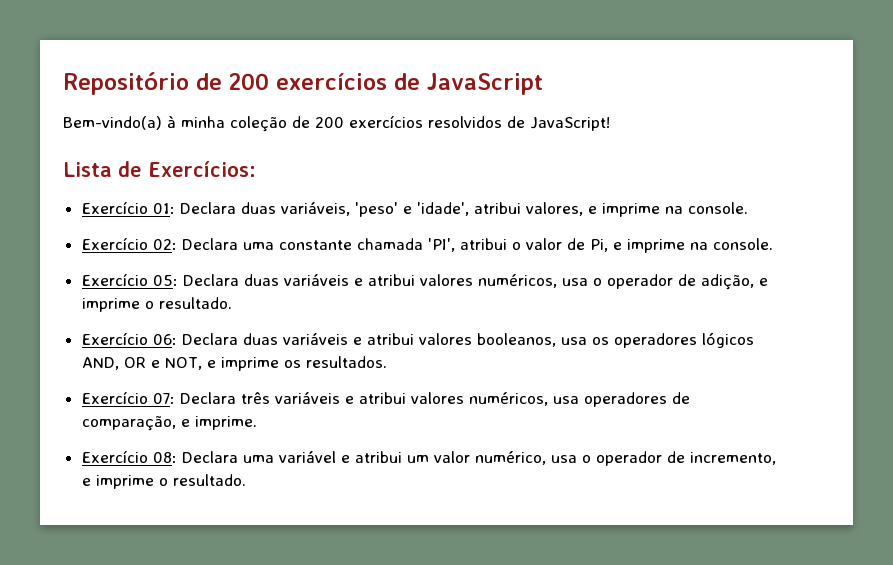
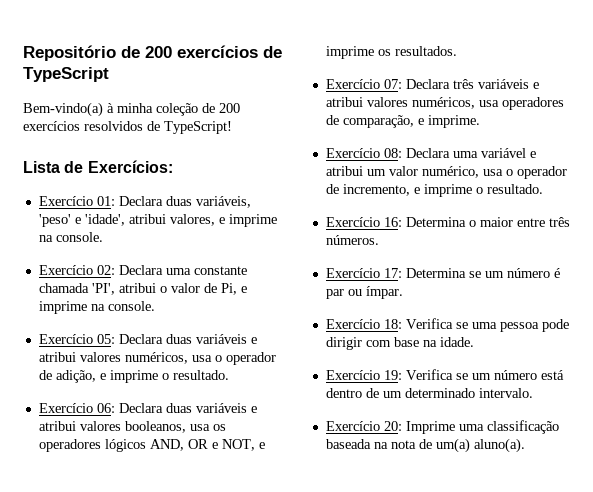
[427,73,543,95] JavaScript -> [23,67,109,82] TypeScript
[530,117,610,131] JavaScript! -> [164,121,232,134] TypeScript!
(246, 480) none -> [325,217,570,227] [325,235,379,245] [325,268,560,278] [325,286,403,299] [325,318,569,332] [325,337,474,350] [325,369,564,380] [325,388,533,398] [325,420,559,434] [325,438,525,453] // Exercício 16: Determina o maior entre três números. // Exercício 17: Determina se um número é par ou ímpar. // Exercício 18: Verifica se uma pessoa pode dirigir com base na idade. // Exercício 19: Verifica se um número está dentro de um determinado intervalo. // Exercício 20: Imprime uma classificação baseada na nota de um(a) aluno(a).

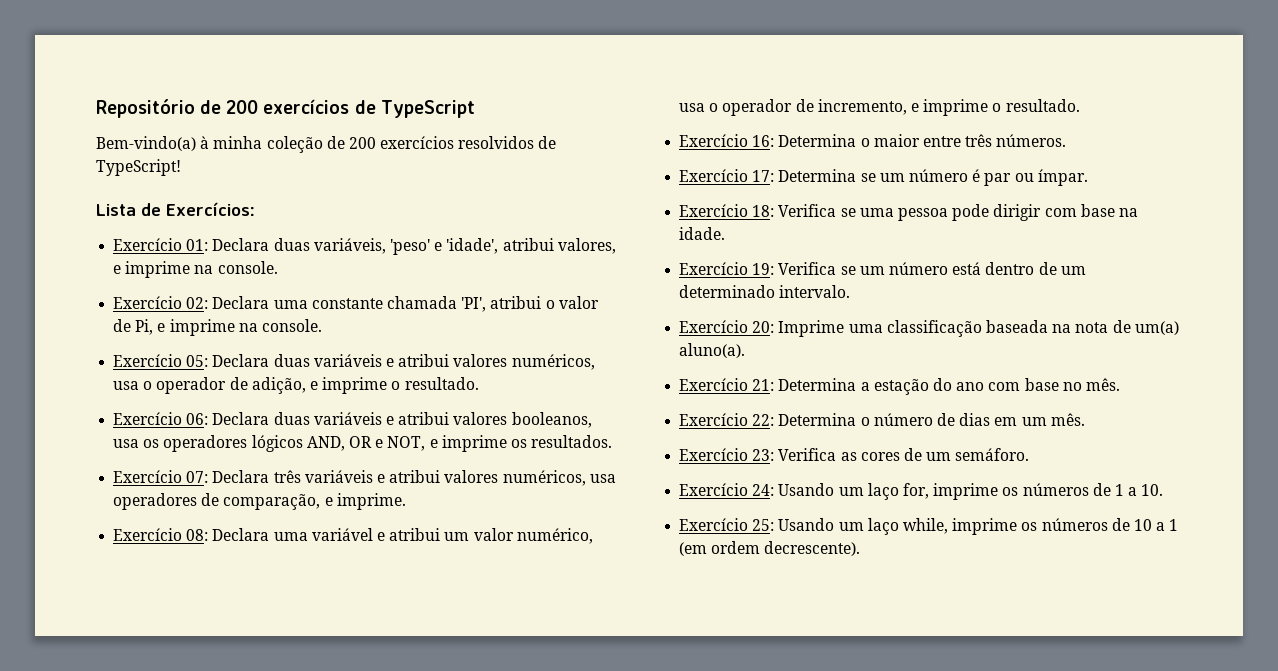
(525, 445) none -> [679,378,1120,395] [679,413,1085,426] [679,448,1030,461] [679,483,1164,500] [679,518,1179,535] [679,541,861,556] // Exercício 21: Determina a estação do ano com base no mês. // Exercício 22: Determina o número de dias em um mês. // Exercício 23: Verifica as cores de um semáforo. // Exercício 24: Usando um laço for, imprime os números de 1 a 10. // Exercício 25: Usando um laço while, imprime os números de 10 a 1 (em ordem decrescente).

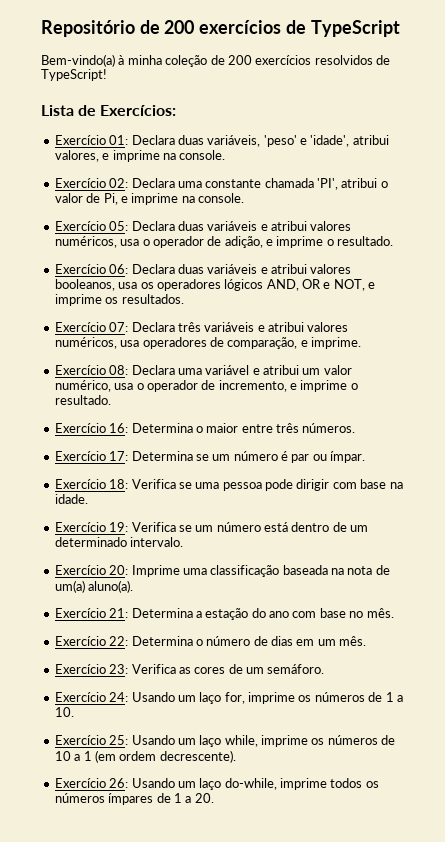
(861, 548) none -> [54,778,379,790] [54,793,214,805] // Exercício 26: Usando um laço do-while, imprime todos os números ímpares de 1 a 20.

